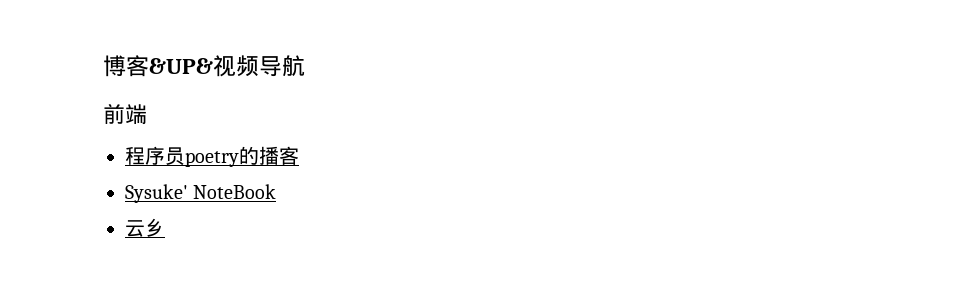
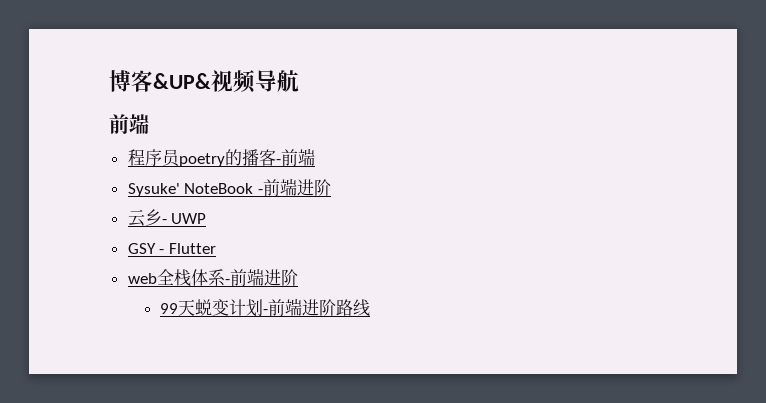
(299, 155) none -> [275,148,315,166] -前端
[125,218,165,237] // 云乡 -> [257,178,331,196] [127,209,207,227] [127,243,216,254] [127,268,298,286] [160,298,371,317] -前端进阶 // 云乡- UWP // GSY - Flutter // web全栈体系-前端进阶 // 99天蜕变计划-前端进阶路线

